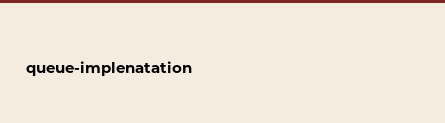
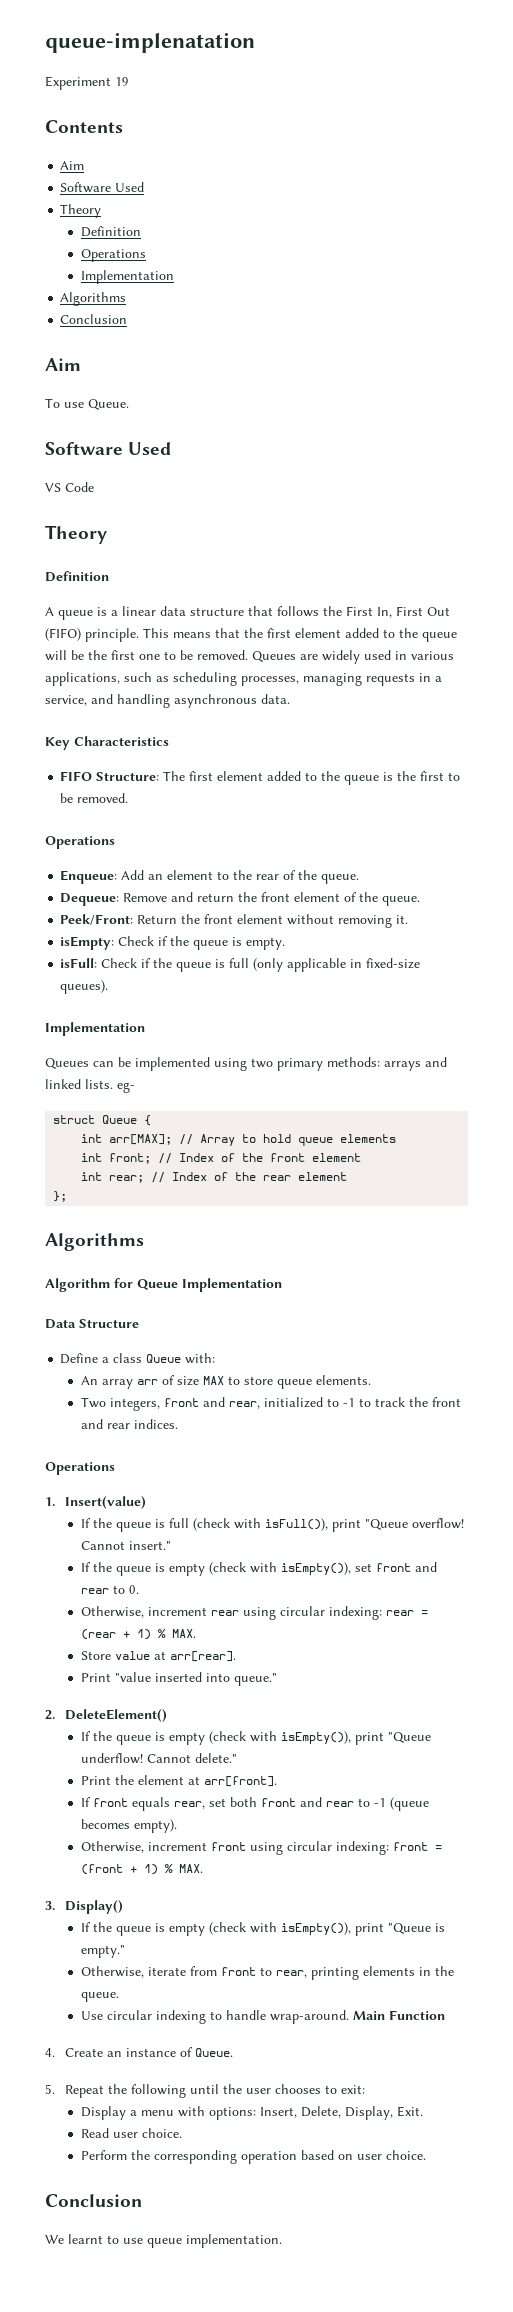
(192, 68) none -> [45,76,129,90] [45,120,123,133] [60,161,85,170] [60,182,145,193] [60,204,102,218] [80,226,141,237] [80,249,146,262] [80,270,174,284] [60,292,127,306] [60,314,128,324] [45,358,81,371] [45,398,129,410] [45,442,172,455] [45,482,94,492] [45,525,107,544] [45,571,109,582] [45,606,450,620] [45,628,457,642] [45,650,454,664] [45,672,442,686] [45,694,290,708] [45,736,169,750] [60,771,461,785] [60,793,129,803] [45,836,115,849] [60,870,360,884] [60,892,421,906] [60,914,409,928] [60,936,286,950] [60,958,421,972] [60,980,109,994] [45,1022,145,1036] [45,1057,447,1071] [45,1079,135,1093] [53,1115,152,1126] [81,1134,397,1146] [81,1153,362,1164] [81,1172,348,1183] [53,1191,68,1202] [45,1233,144,1251] [45,1278,282,1292] [45,1319,139,1329] [60,1353,216,1364] [80,1375,371,1389] [80,1397,461,1411] [80,1419,178,1429] [45,1462,115,1475] [45,1496,147,1509] [80,1518,464,1532] [80,1541,171,1550] [80,1562,437,1576] [80,1585,139,1594] [80,1606,428,1620] [80,1629,196,1640] [80,1651,236,1662] [80,1672,277,1686] [45,1709,168,1722] [80,1731,431,1745] [80,1753,237,1764] [80,1775,277,1787] [80,1797,429,1811] [80,1819,177,1833] [80,1841,442,1855] [80,1864,203,1875] [45,1900,124,1914] [80,1922,445,1936] [80,1945,125,1958] [80,1966,454,1980] [80,1992,119,2002] [80,2010,445,2024] [45,2047,234,2057] [45,2084,366,2098] [80,2106,423,2120] [80,2128,182,2138] [80,2150,426,2164] [45,2194,142,2207] [45,2234,282,2248] // Experiment 19 // Contents // Aim // Software Used // Theory // Definition // Operations // Implementation // Algorithms // Conclusion // Aim // To use Queue. // Software Used // VS Code // Theory // Definition // A queue is a linear data structure that follows the First In, First Out (FIFO) principle. This means that the first element added to the queue will be the first one to be removed. Queues are widely used in various applications, such as scheduling processes, managing requests in a service, and handling asynchronous data. // Key Characteristics // FIFO Structure: The first element added to the queue is the first to be removed. // Operations // Enqueue: Add an element to the rear of the queue. // Dequeue: Remove and return the front element of the queue. // Peek/Front: Return the front element without removing it. // isEmpty: Check if the queue is empty. // isFull: Check if the queue is full (only applicable in fixed-size queues). // Implementation // Queues can be implemented using two primary methods: arrays and linked lists. eg- // struct Queue { // int arr[MAX]; // Array to hold queue elements // int front; // Index of the front element // int rear; // Index of the rear element // }; // Algorithms // Algorithm for Queue Implementation // Data Structure // Define a class Queue with: // An array arr of size MAX to store queue elements. // Two integers, front and rear, initialized to -1 to track the front and rear indices. // Operations // 1. Insert(value) // If the queue is full (check with isFull()), print "Queue overflow! Cannot insert." // If the queue is empty (check with isEmpty()), set front and rear to 0. // Otherwise, increment rear using circular indexing: rear = (rear + 1) % MAX. // Store value at arr[rear]. // Print "value inserted into queue." // 2. DeleteElement() // If the queue is empty (check with isEmpty()), print "Queue underflow! Cannot delete." // Print the element at arr[front]. // If front equals rear, set both front and rear to -1 (queue becomes empty). // Otherwise, increment front using circular indexing: front = (front + 1) % MAX. // 3. Display() // If the queue is empty (check with isEmpty()), print "Queue is empty." // Otherwise, iterate from front to rear, printing elements in the queue. // Use circular indexing to handle wrap-around. Main Function // 4. Create an instance of Queue. // 5. Repeat the following until the user chooses to exit: // Display a menu with options: Insert, Delete, Display, Exit. // Read user choice. // Perform the corresponding operation based on user choice. // Conclusion // We learnt to use queue implementation.

